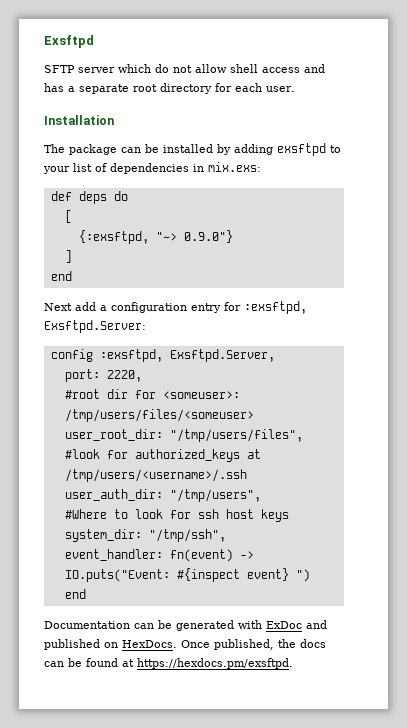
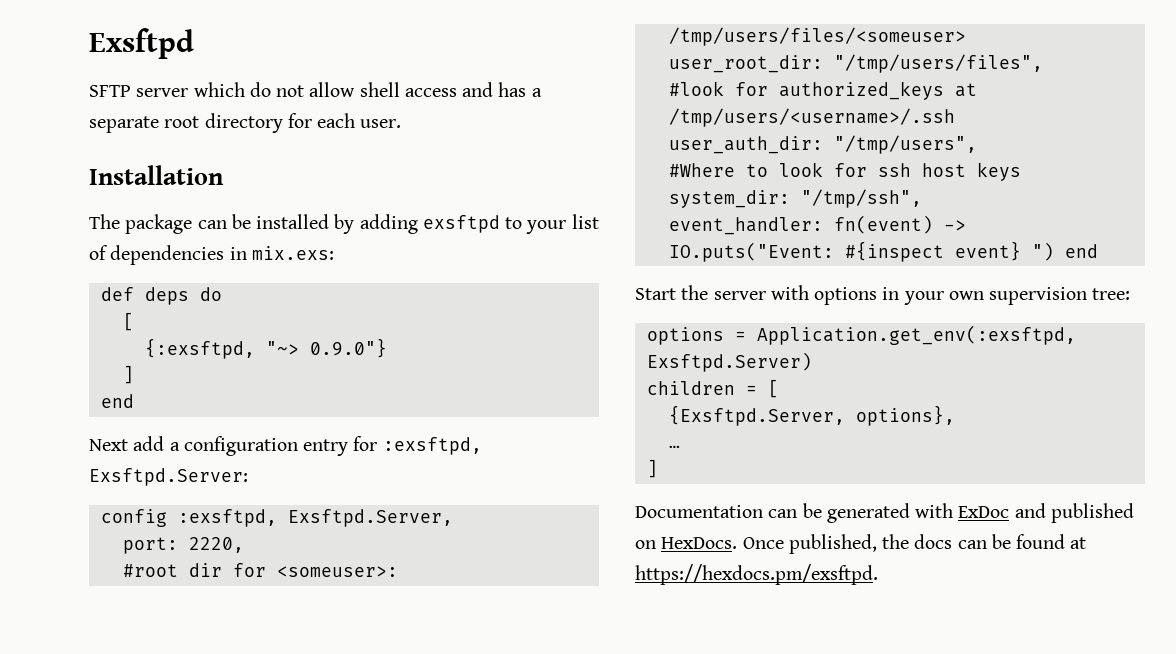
(86, 594) none -> [635,285,1131,305] [646,325,1076,345] [646,352,812,372] [646,379,779,398] [668,405,955,426] [668,445,680,448] [646,459,658,478] // Start the server with options in your own supervision tree: // options = Application.get_env(:exsftpd, Exsftpd.Server) // children = [ // {Exsftpd.Server, options}, // … // ]

